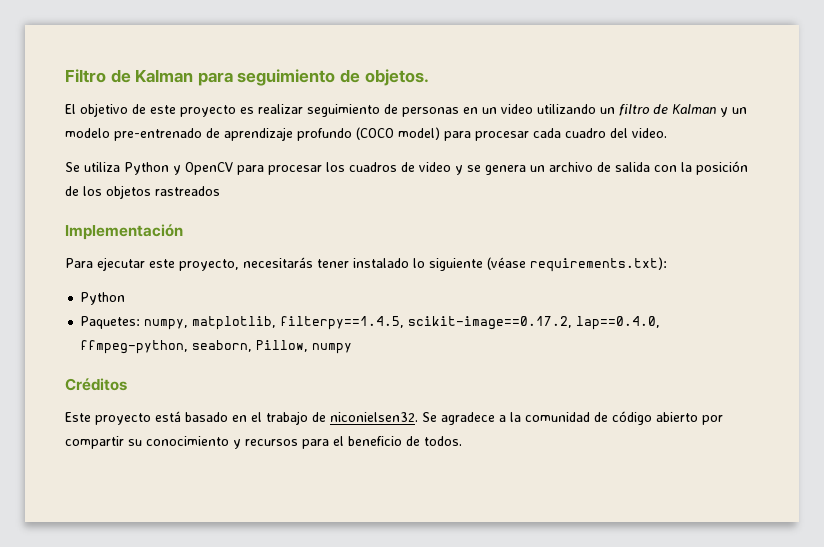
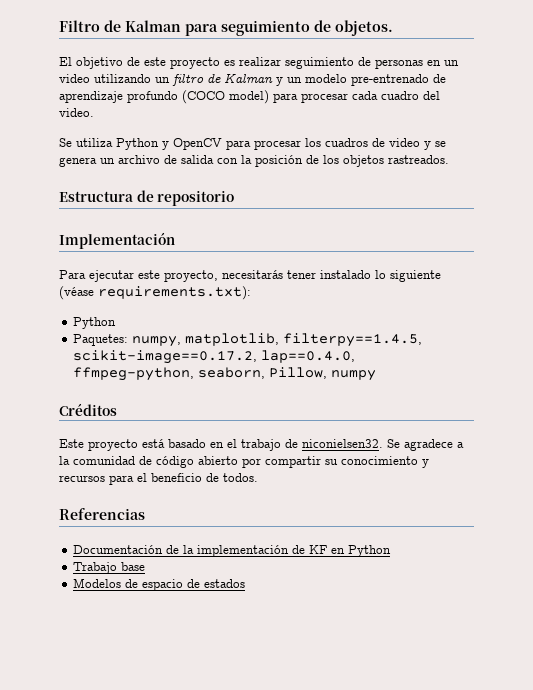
[155,186,220,196] rastreados -> [388,155,449,164] [59,190,235,206] rastreados. // Estructura de repositorio
(462, 441) none -> [59,508,145,520] [73,545,392,557] [73,562,146,574] [73,578,246,591] // Referencias // Documentación de la implementación de KF en Python // Trabajo base // Modelos de espacio de estados

